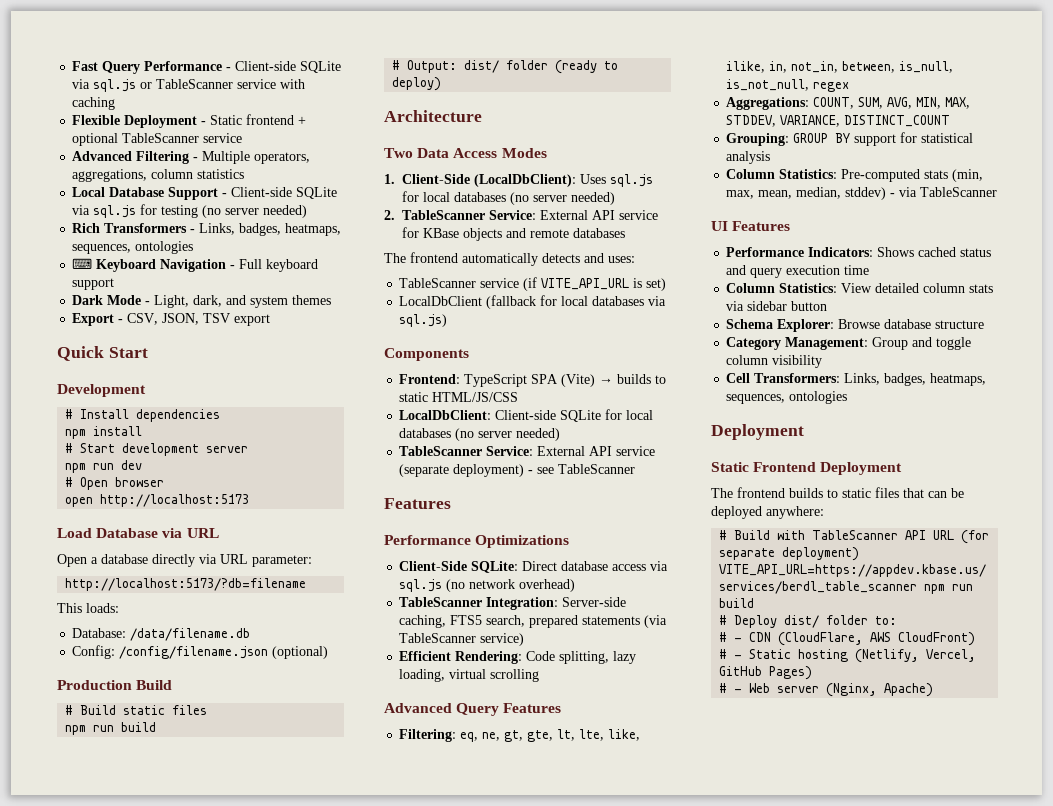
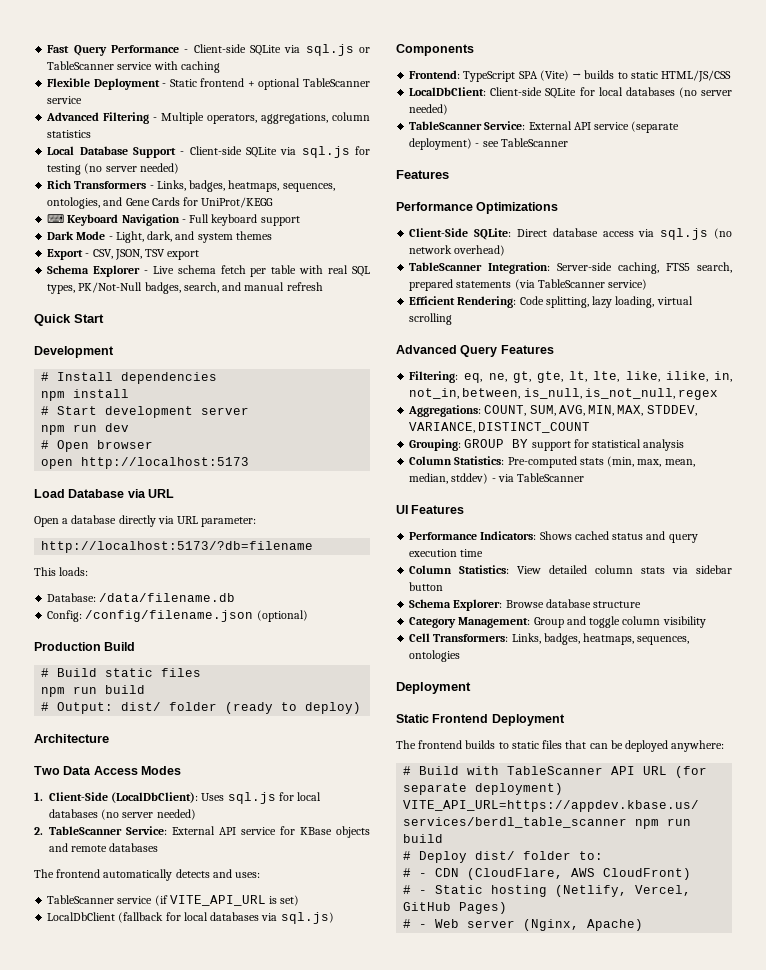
[135,241,194,254] ontologies -> [47,197,274,209] ontologies, and Gene Cards for UniProt/KEGG
(271, 320) none -> [47,265,370,277] [47,282,323,294] // Schema Explorer - Live schema fetch per table with real SQL types, PK/Not-Null badges, search, and manual refresh

